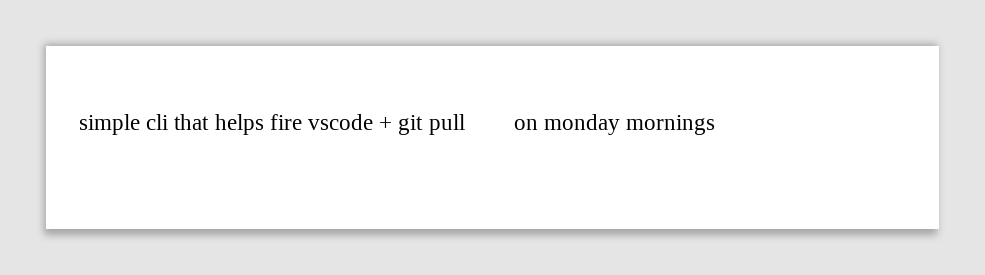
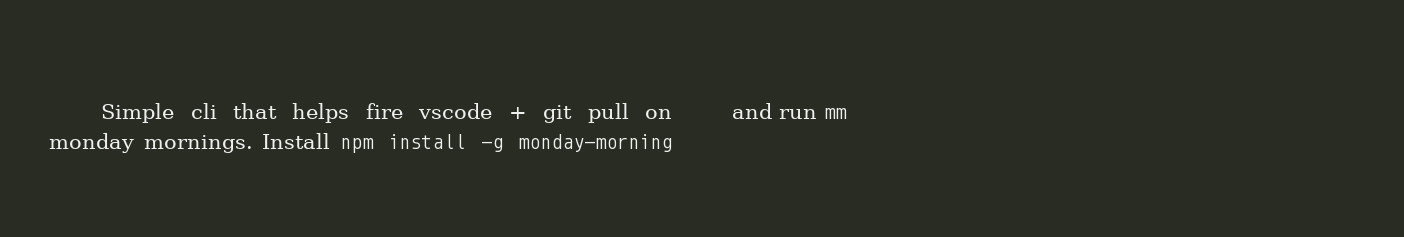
[79,114,140,135] simple -> [101,103,175,123] Simple
[626,115,716,135] mornings -> [143,133,672,153] [732,103,847,119] mornings. Install npm install -g monday-morning and run mm

